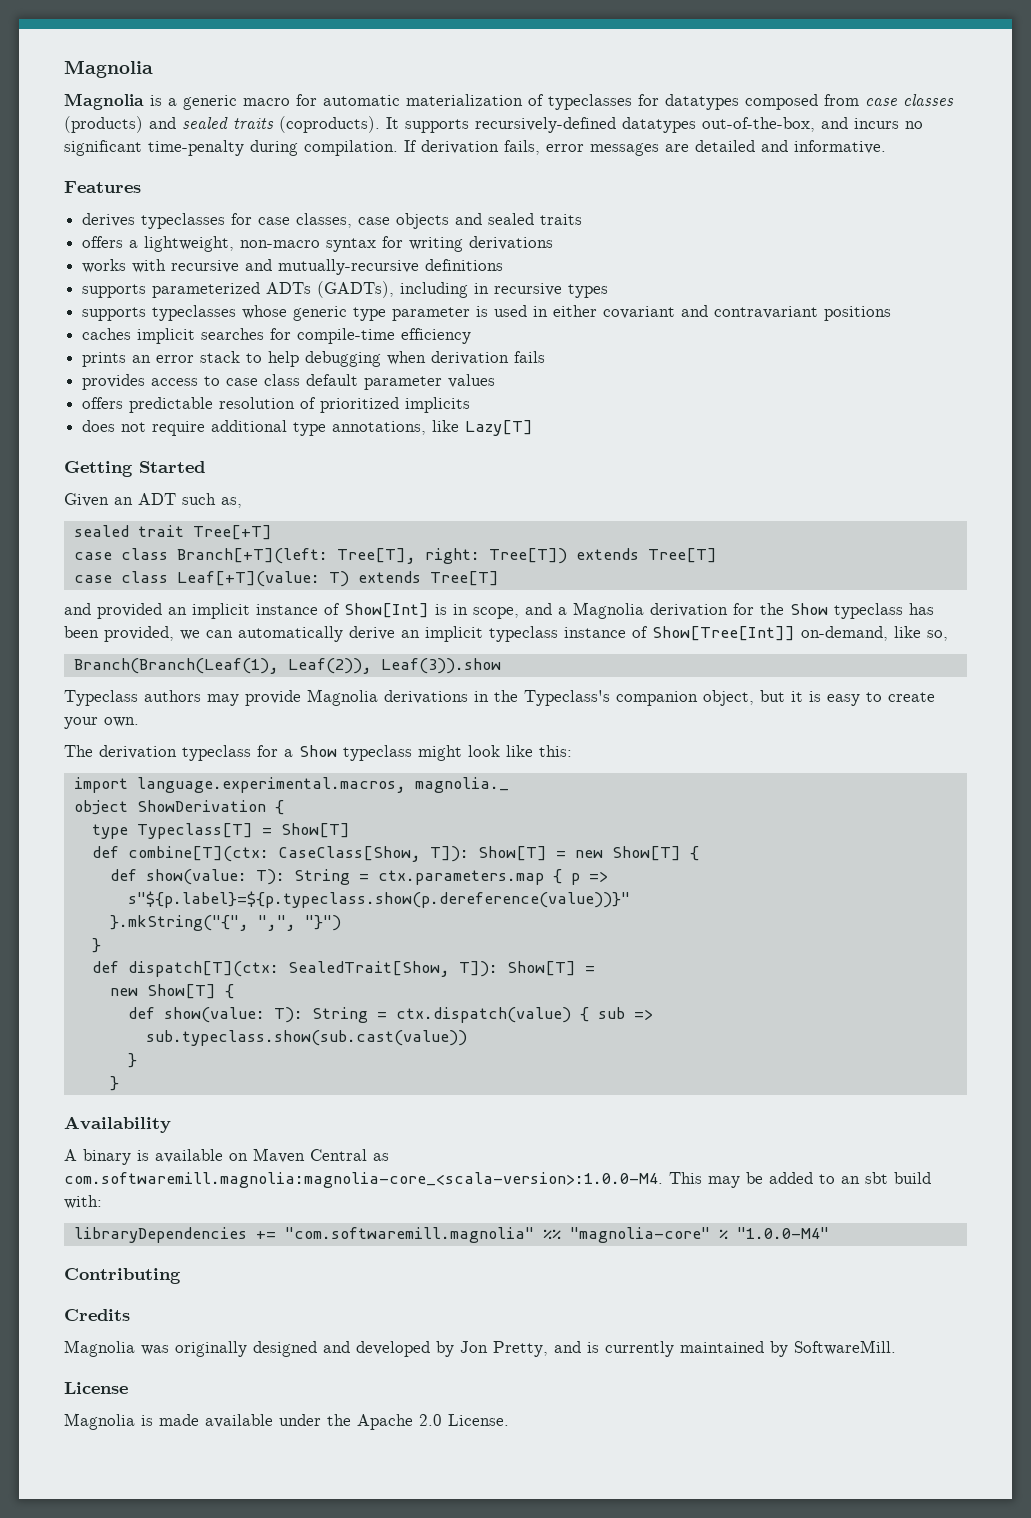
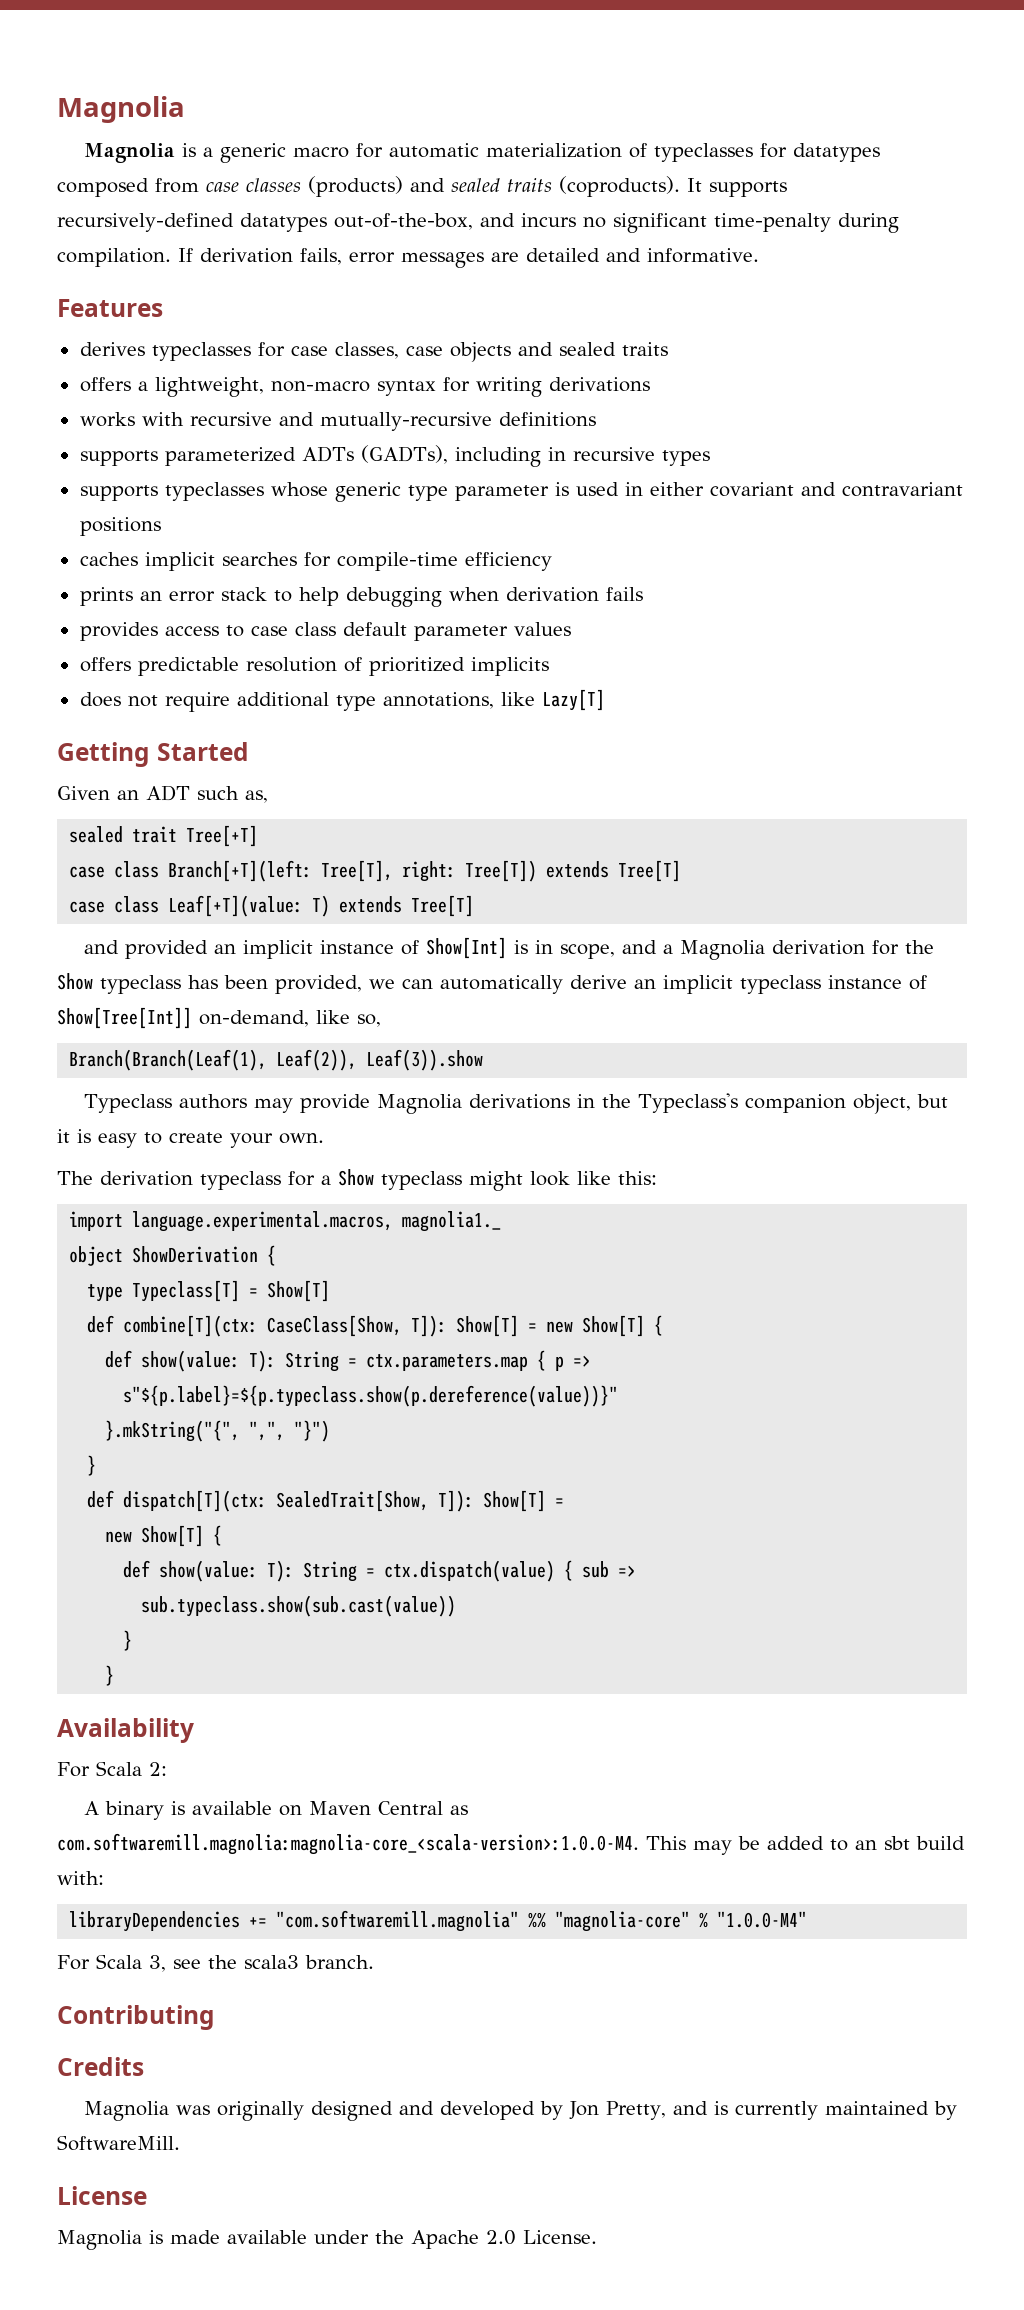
[414,777,509,793] magnolia._ -> [402,1211,502,1232] magnolia1._
(171, 1124) none -> [57,1761,167,1777] // For Scala 2:
(829, 1233) none -> [57,1954,374,1972] // For Scala 3, see the scala3 branch.

